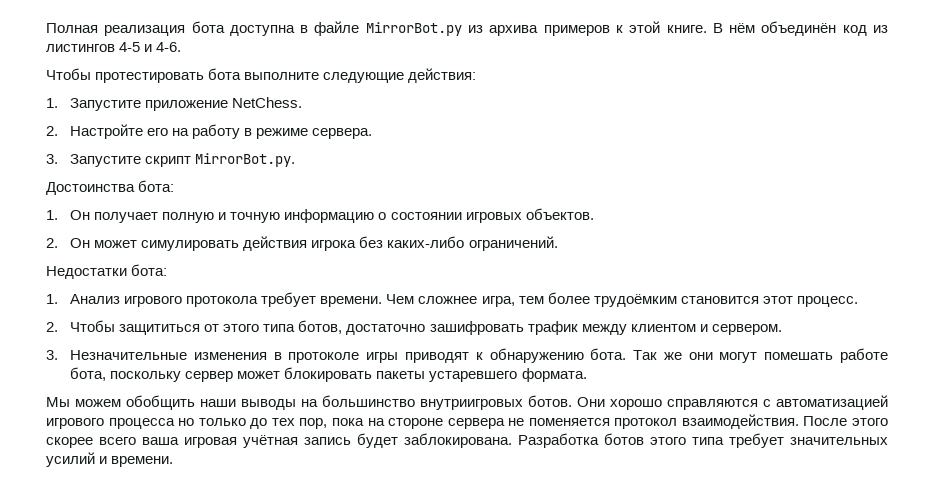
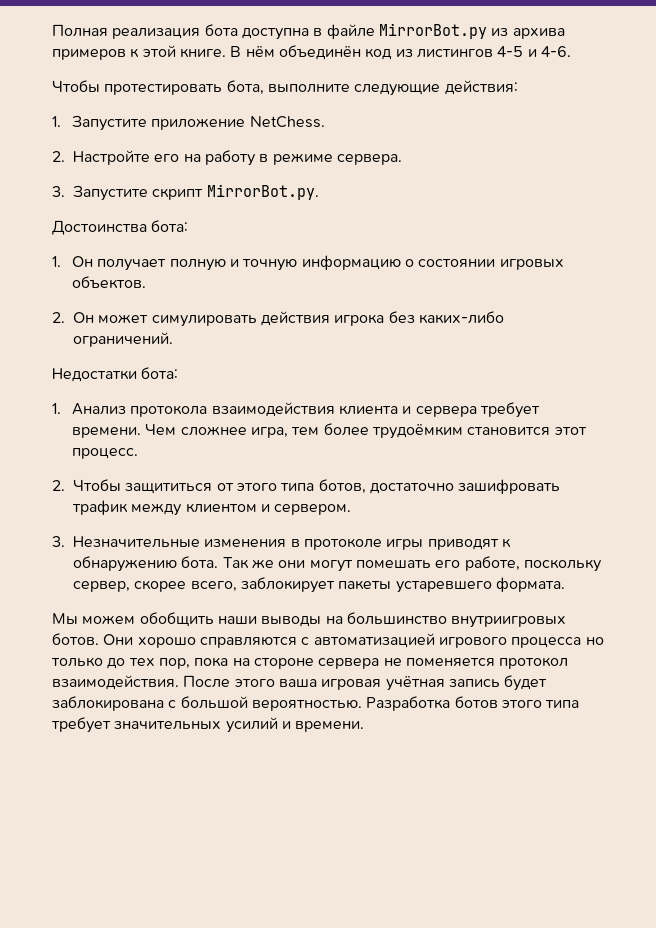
[208,68,242,80] бота -> [226,80,264,95] бота,
[124,296,259,307] игрового протокола -> [130,402,477,417] протокола взаимодействия клиента и сервера
[839,348,888,363] [70,367,373,382] работе бота, поскольку сервер может блокировать -> [435,556,602,572] [73,577,335,593] его работе, поскольку сервер, скорее всего, заблокирует
[46,437,136,448] скорее всего -> (275, 683) none
[404,433,512,448] заблокирована. -> [52,696,362,711] заблокирована с большой вероятностью.

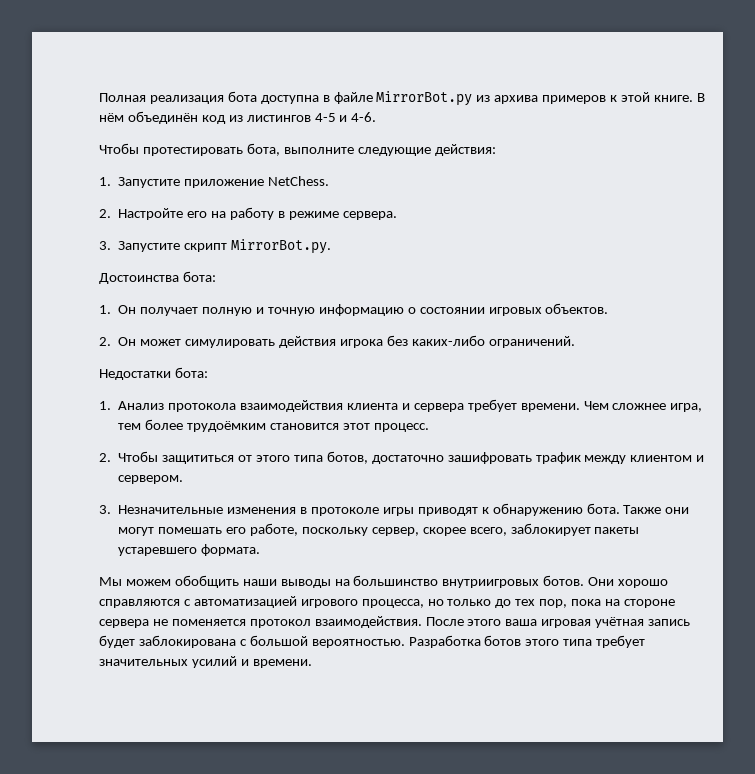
[222,557,274,569] Так же -> [623,505,662,514] Также
[511,637,582,648] процесса -> [361,599,424,608] процесса,

